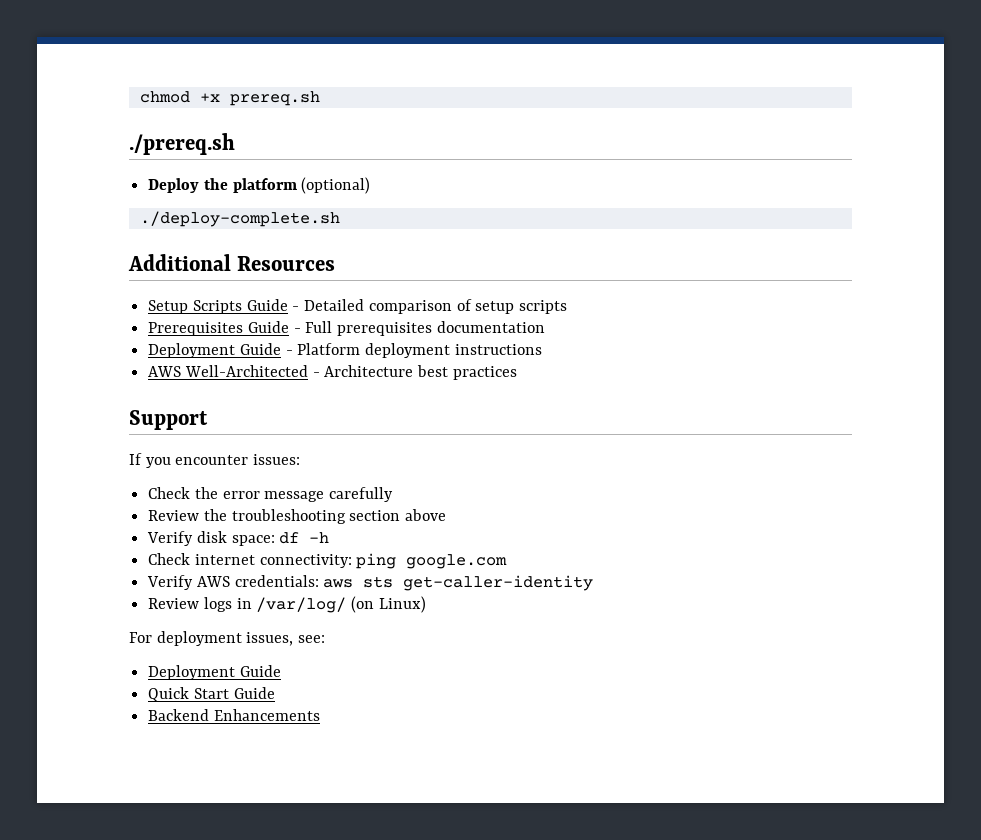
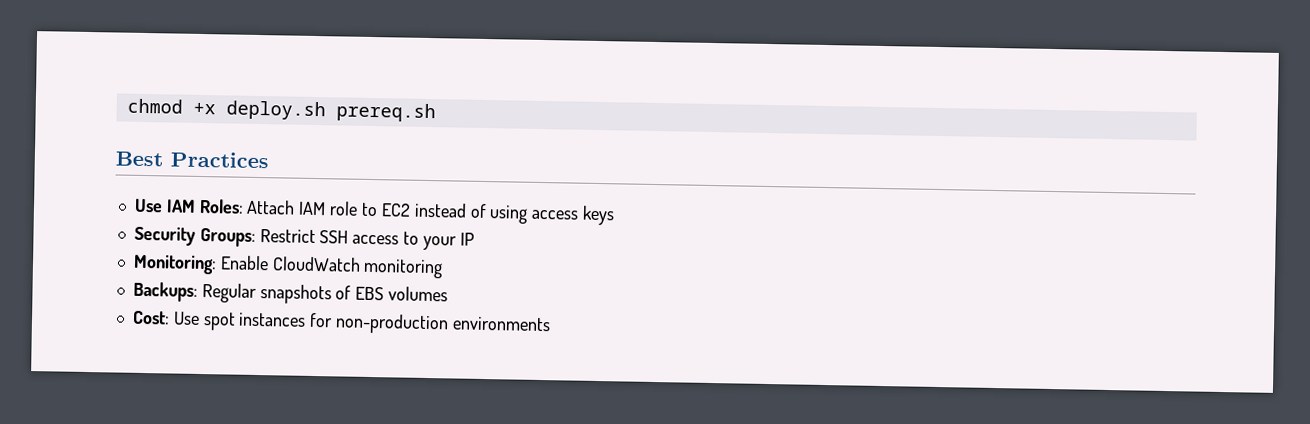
(220, 97) none -> [225,100,326,121] deploy.sh
[129,133,235,155] [148,177,371,194] [139,211,340,227] [128,254,336,271] [148,299,568,314] [148,321,545,336] [148,343,542,358] [148,365,517,380] [129,410,208,430] [129,453,301,468] [148,487,394,502] [148,509,447,524] [147,531,330,546] [148,553,508,569] [147,575,594,591] [148,596,426,613] [129,631,326,646] [148,665,281,680] [148,687,275,702] [148,709,320,721] ./prereq.sh // Deploy the platform (optional) // ./deploy-complete.sh // Additional Resources // Setup Scripts Guide - Detailed comparison of setup scripts // Prerequisites Guide - Full prerequisites documentation // Deployment Guide - Platform deployment instructions // AWS Well-Architected - Architecture best practices // Support // If you encounter issues: // Check the error message carefully // Review the troubleshooting section above // Verify disk space: df -h // Check internet connectivity: ping google.com // Verify AWS credentials: aws sts get-caller-identity // Review logs in /var/log/ (on Linux) // For deployment issues, see: // Deployment Guide // Quick Start Guide // Backend Enhancements -> [115,151,269,169] [133,198,616,226] [133,225,475,251] [132,253,444,279] [132,281,449,305] [131,310,551,335] Best Practices // Use IAM Roles: Attach IAM role to EC2 instead of using access keys // Security Groups: Restrict SSH access to your IP // Monitoring: Enable CloudWatch monitoring // Backups: Regular snapshots of EBS volumes // Cost: Use spot instances for non-production environments

